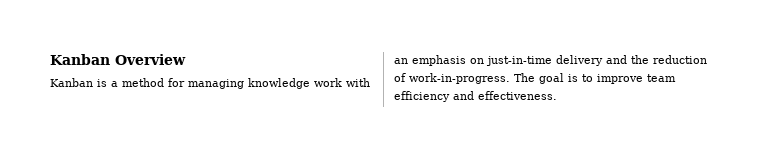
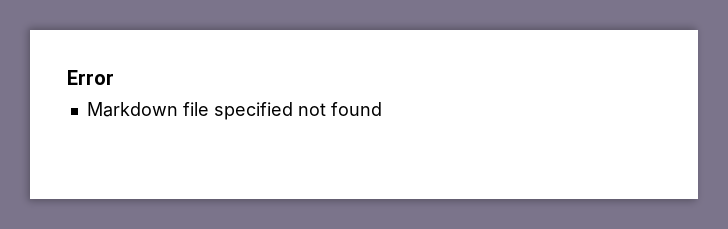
[50,54,186,65] [50,78,370,89] [394,55,707,66] [394,73,676,84] [394,91,557,102] Kanban Overview // Kanban is a method for managing knowledge work with an emphasis on just-in-time delivery and the reduction of work-in-progress. The goal is to improve team efficiency and effectiveness. -> [67,70,114,85] [86,102,382,120] Error // Markdown file specified not found

